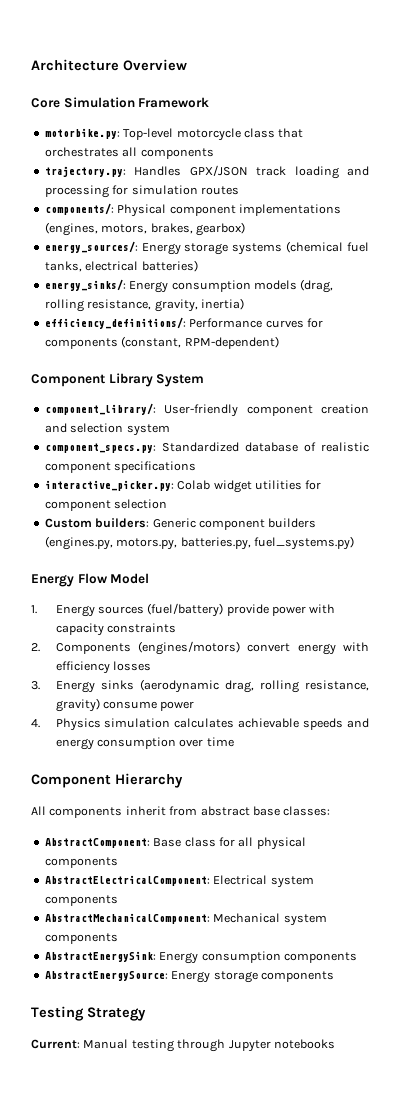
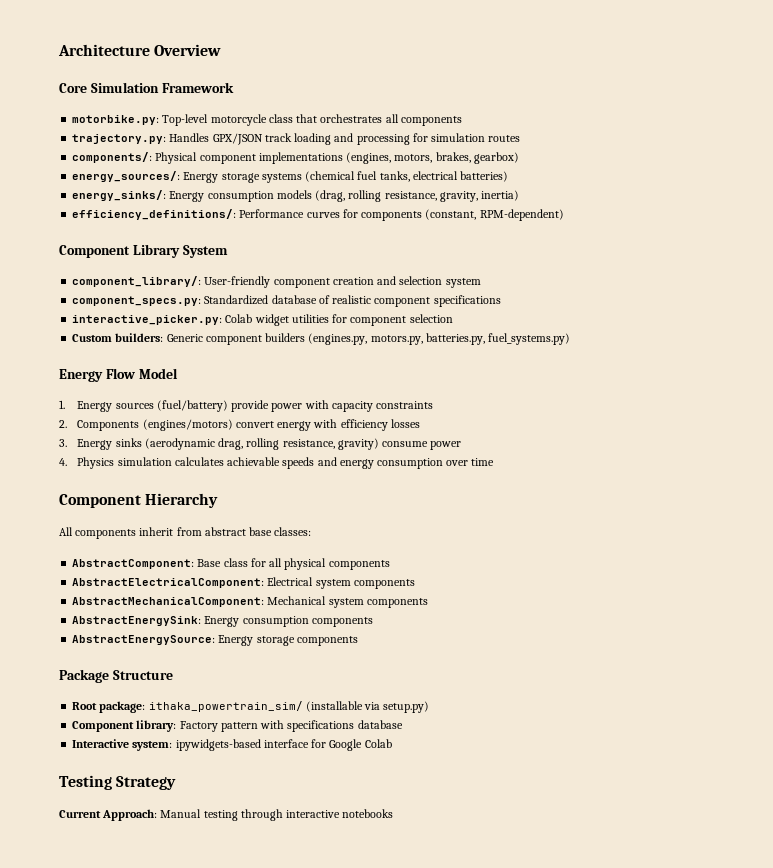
(334, 976) none -> [59,669,173,683] [72,701,430,713] [72,720,403,732] [72,739,392,751] // Package Structure // Root package: ithaka_powertrain_sim/ (installable via setup.py) // Component library: Factory pattern with specifications database // Interactive system: ipywidgets-based interface for Google Colab
[31,1039,80,1049] Current: -> [59,809,158,821] Current Approach:
[228,1040,271,1052] Jupyter -> [286,810,341,818] interactive

